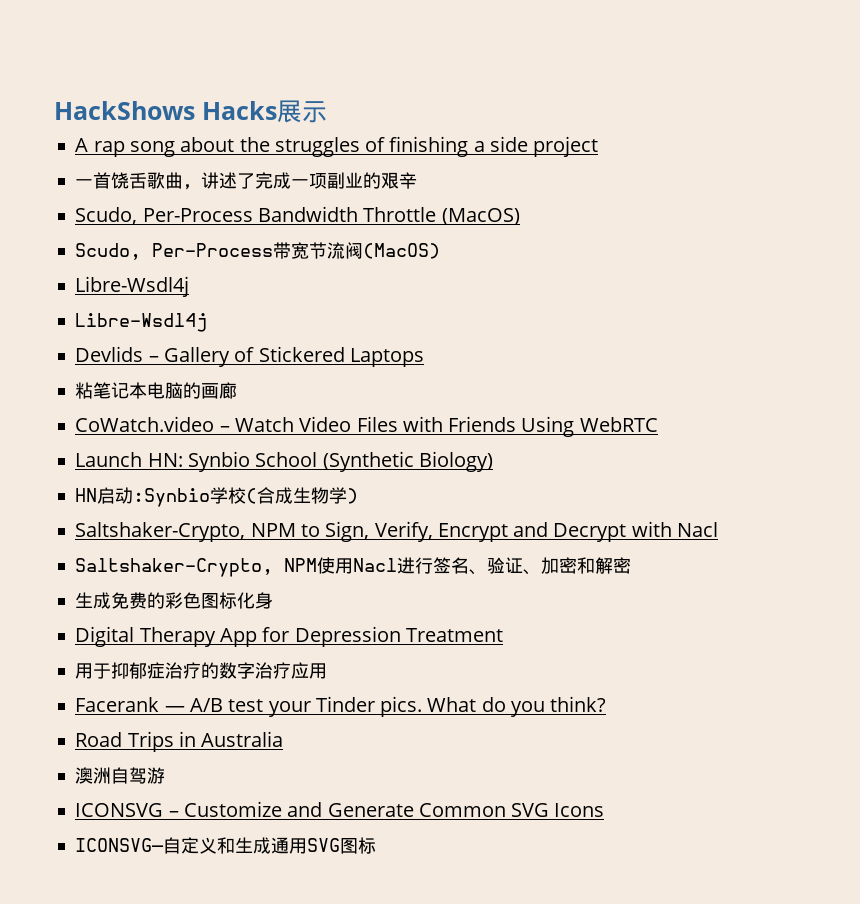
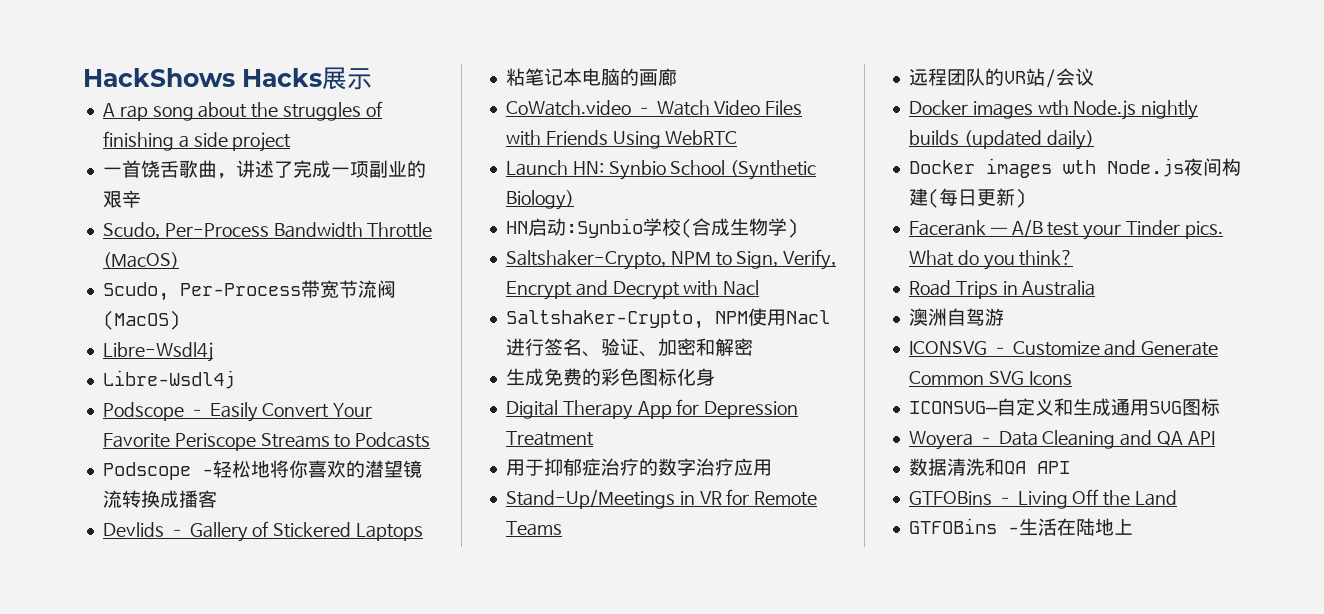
(208, 322) none -> [102,402,373,422] [102,432,431,451] [102,460,422,480] [102,490,217,508] // Podscope – Easily Convert Your Favorite Periscope Streams to Podcasts // Podscope -轻松地将你喜欢的潜望镜流转换成播客
(328, 671) none -> [505,489,818,509] [505,521,562,536] [908,68,1094,88] [908,100,1199,120] [908,130,1094,150] [908,158,1241,178] [908,188,1026,208] // Stand-Up/Meetings in VR for Remote Teams // 远程团队的VR站/会议 // Docker images wth Node.js nightly builds (updated daily) // Docker images wth Node.js夜间构建(每日更新)
(377, 845) none -> [908,430,1215,450] [908,458,1070,476] [908,489,1178,509] [908,518,1133,536] // Woyera – Data Cleaning and QA API // 数据清洗和QA API // GTFOBins – Living Off the Land // GTFOBins -生活在陆地上

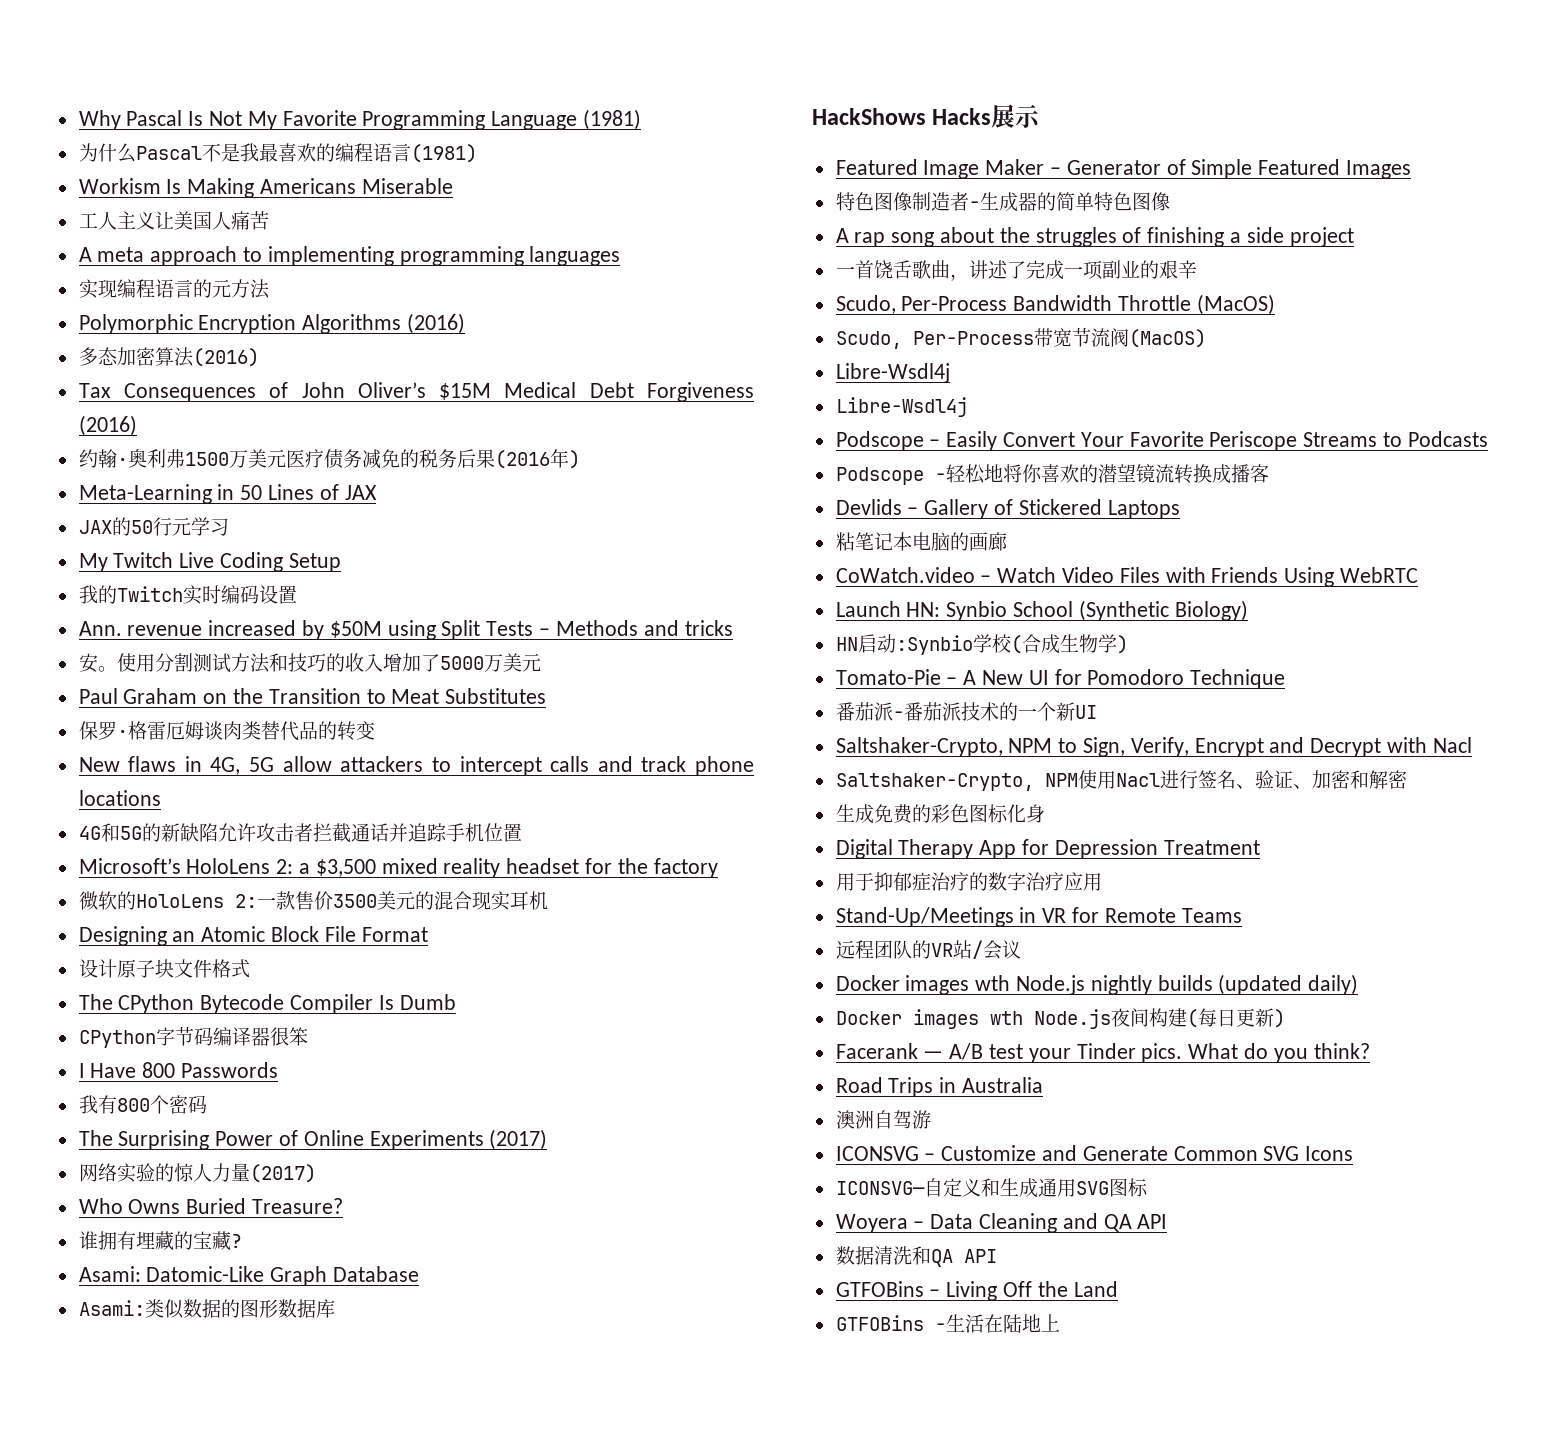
[83,67,372,90] HackShows Hacks展示 -> [78,109,642,130] [78,143,477,163] [78,178,453,198] [78,211,269,230] [78,246,621,266] [78,279,270,299] [78,313,466,334] [78,347,259,367] [78,382,754,402] [78,415,137,436] [78,449,580,469] [78,484,377,504] [78,517,229,536] [78,552,341,572] [78,585,297,605] [78,620,733,640] [78,653,541,673] [78,688,547,704] [78,721,375,741] [78,756,754,776] [78,790,161,806] [78,823,522,843] [78,858,718,878] [78,891,548,911] [78,926,428,946] [78,959,250,978] [78,994,456,1014] [78,1026,308,1048] [78,1062,279,1078] [78,1095,207,1114] [78,1129,548,1150] [78,1163,316,1183] [78,1198,344,1214] [78,1231,242,1250] [78,1266,420,1286] [78,1299,335,1319] [812,104,1041,128] [835,159,1412,179] [835,192,1170,212] Why Pascal Is Not My Favorite Programming Language (1981) // 为什么Pascal不是我最喜欢的编程语言(1981) // Workism Is Making Americans Miserable // 工人主义让美国人痛苦 // A meta approach to implementing programming languages // 实现编程语言的元方法 // Polymorphic Encryption Algorithms (2016) // 多态加密算法(2016) // Tax Consequences of John Oliver’s $15M Medical Debt Forgiveness (2016) // 约翰·奥利弗1500万美元医疗债务减免的税务后果(2016年) // Meta-Learning in 50 Lines of JAX // JAX的50行元学习 // My Twitch Live Coding Setup // 我的Twitch实时编码设置 // Ann. revenue increased by $50M using Split Tests – Methods and tricks // 安。使用分割测试方法和技巧的收入增加了5000万美元 // Paul Graham on the Transition to Meat Substitutes // 保罗·格雷厄姆谈肉类替代品的转变 // New flaws in 4G, 5G allow attackers to intercept calls and track phone locations // 4G和5G的新缺陷允许攻击者拦截通话并追踪手机位置 // Microsoft’s HoloLens 2: a $3,500 mixed reality headset for the factory // 微软的HoloLens 2:一款售价3500美元的混合现实耳机 // Designing an Atomic Block File Format // 设计原子块文件格式 // The CPython Bytecode Compiler Is Dumb // CPython字节码编译器很笨 // I Have 800 Passwords // 我有800个密码 // The Surprising Power of Online Experiments (2017) // 网络实验的惊人力量(2017) // Who Owns Buried Treasure? // 谁拥有埋藏的宝藏? // Asami: Datomic-Like Graph Database // Asami:类似数据的图形数据库 // HackShows Hacks展示 // Featured Image Maker – Generator of Simple Featured Images // 特色图像制造者-生成器的简单特色图像
(798, 228) none -> [835,669,1286,689] [835,702,1097,721] // Tomato-Pie – A New UI for Pomodoro Technique // 番茄派-番茄派技术的一个新UI

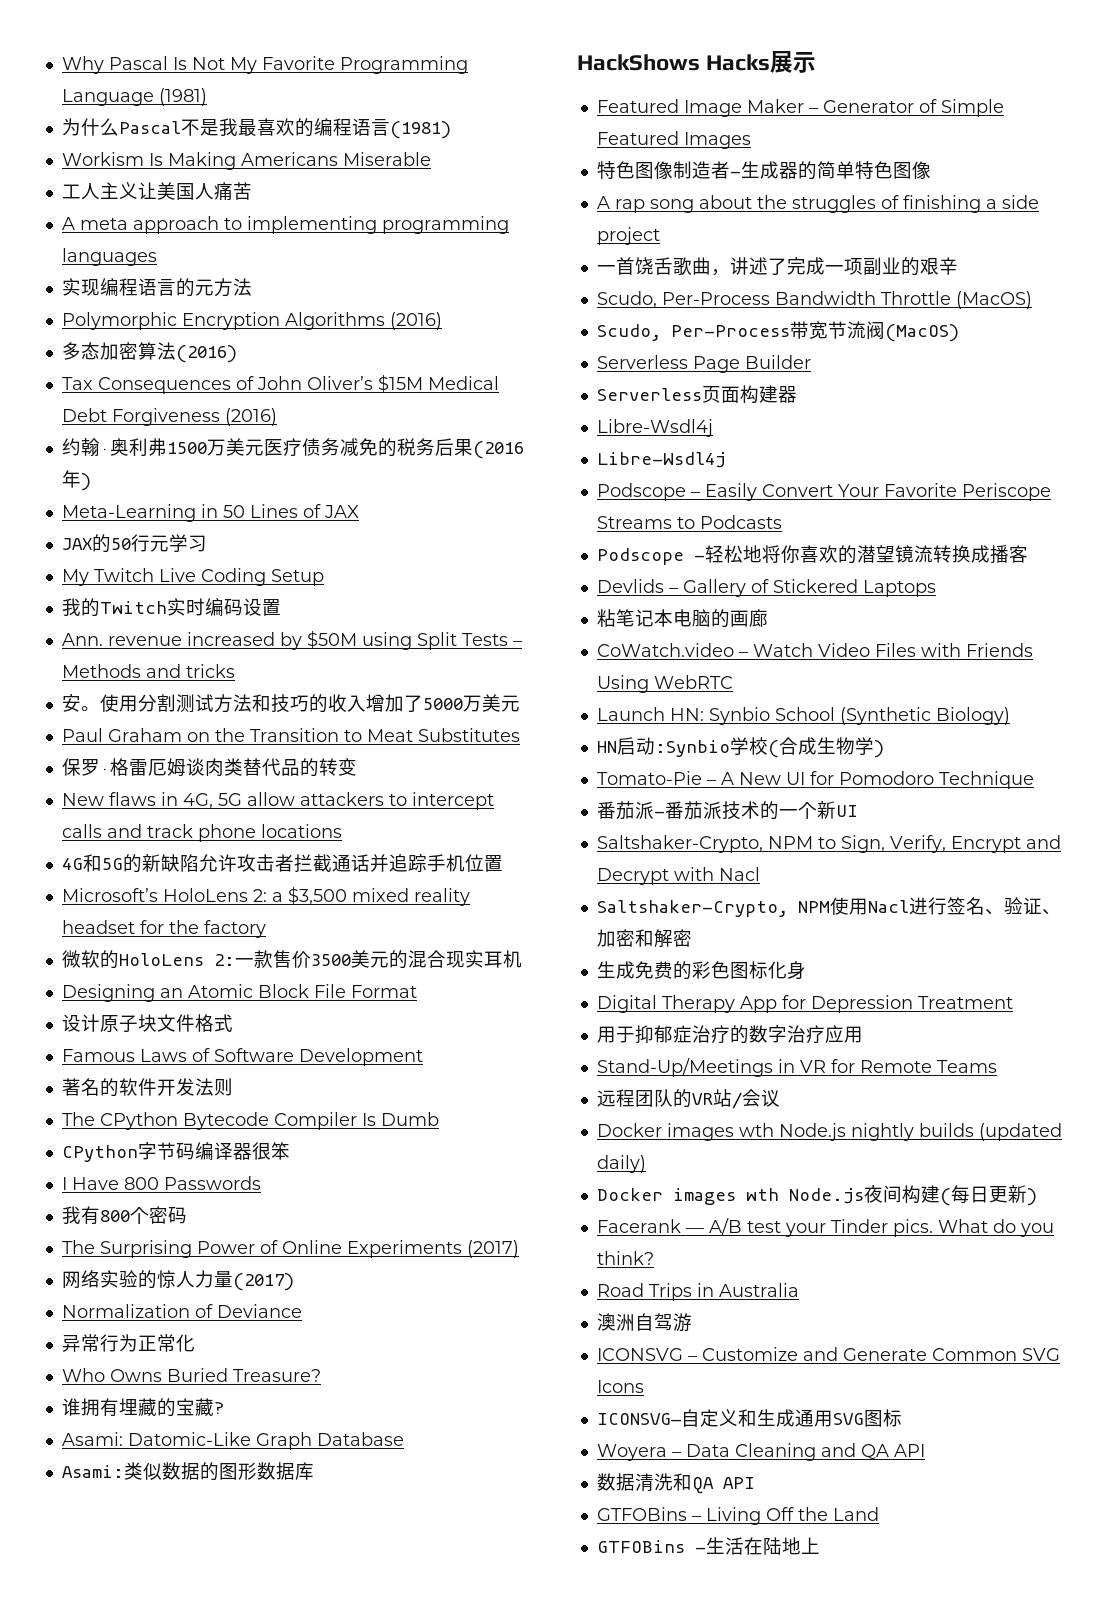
(250, 968) none -> [61,1048,423,1066] [61,1078,233,1097] // Famous Laws of Software Development // 著名的软件开发法则
(316, 1173) none -> [61,1304,302,1318] [61,1334,195,1352] // Normalization of Deviance // 异常行为正常化
(1206, 338) none -> [596,355,811,373] [596,385,797,404] // Serverless Page Builder // Serverless页面构建器

